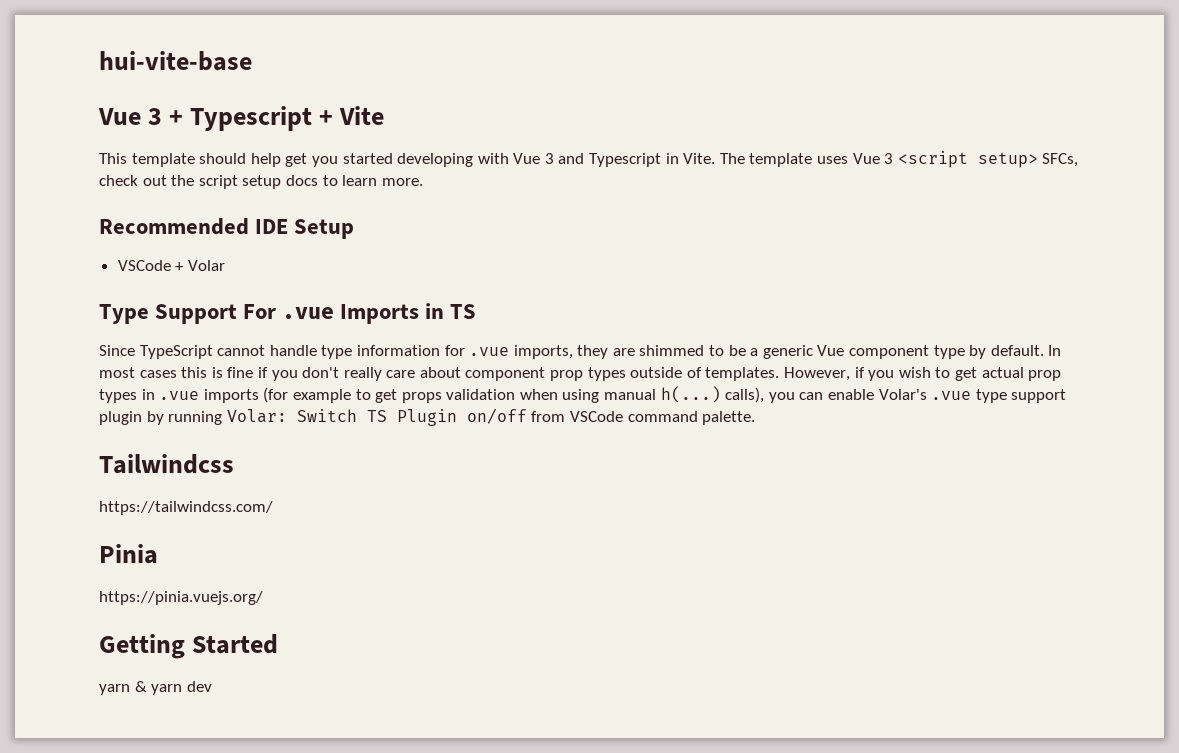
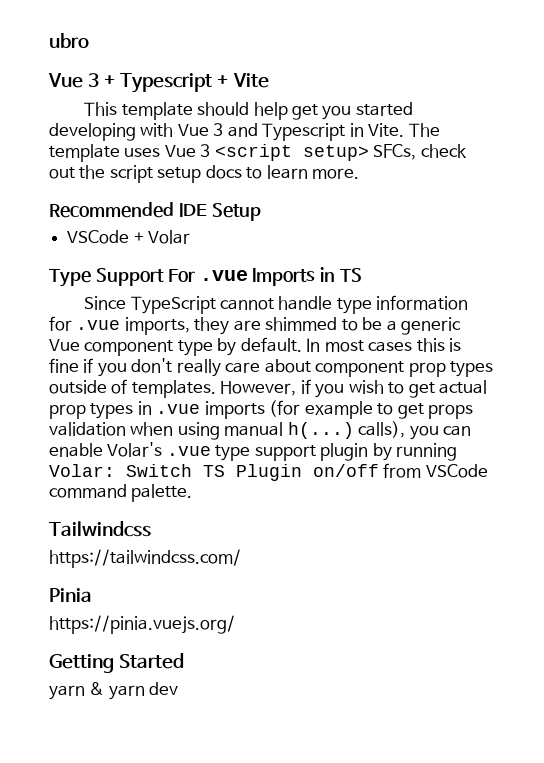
[99,51,252,71] hui-vite-base -> [49,33,89,48] ubro

